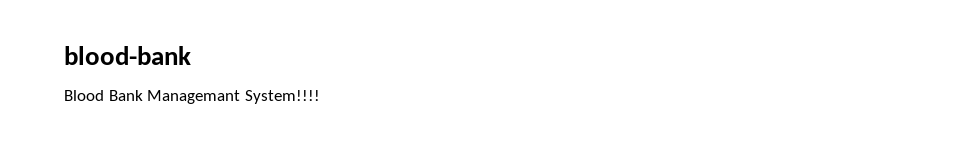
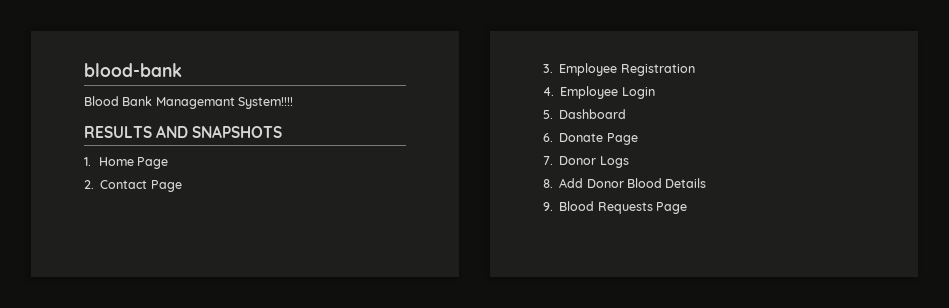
(320, 97) none -> [84,125,283,138] [84,157,169,169] [84,180,182,192] [543,63,695,76] [543,86,655,99] [543,109,627,119] [543,133,638,145] [543,156,629,168] [543,178,707,188] [543,201,687,214] // RESULTS AND SNAPSHOTS // 1. Home Page // 2. Contact Page // 3. Employee Registration // 4. Employee Login // 5. Dashboard // 6. Donate Page // 7. Donor Logs // 8. Add Donor Blood Details // 9. Blood Requests Page

